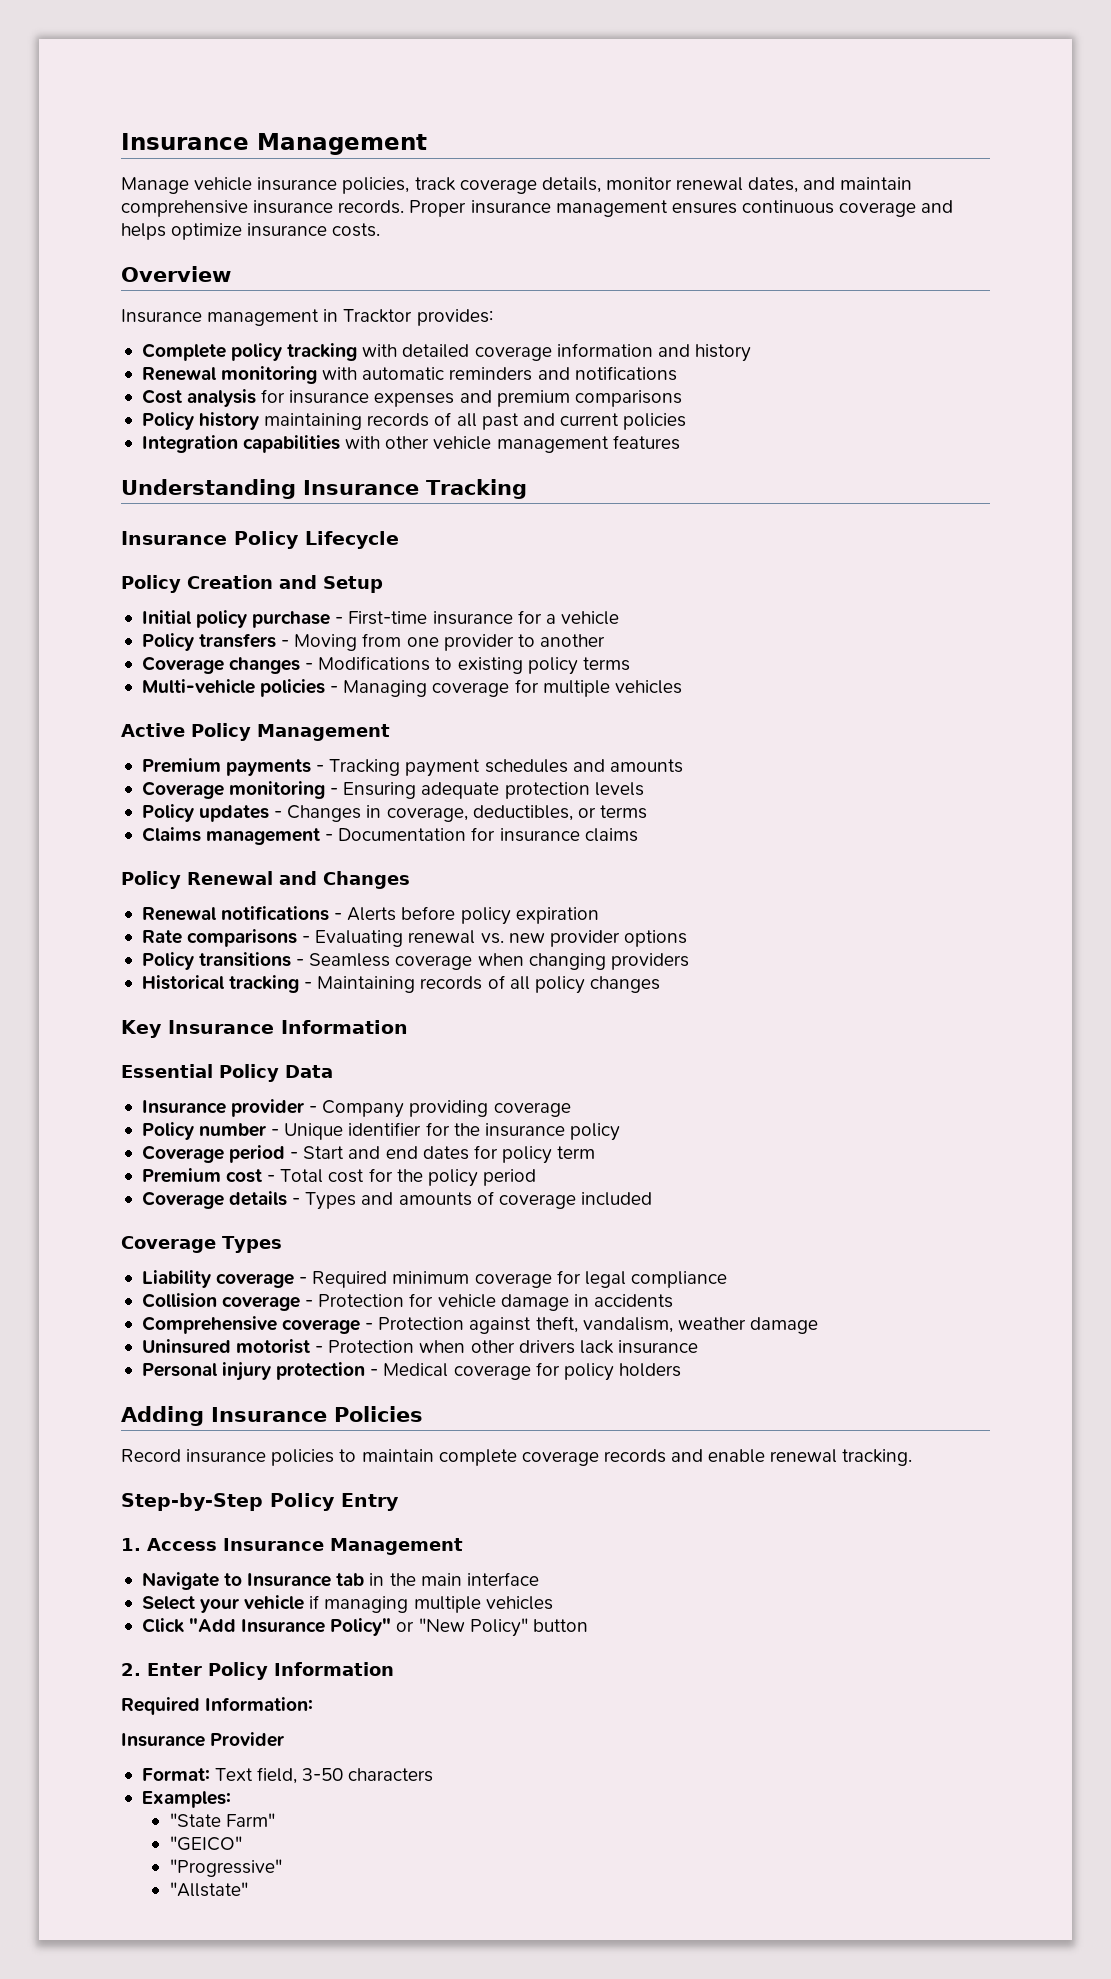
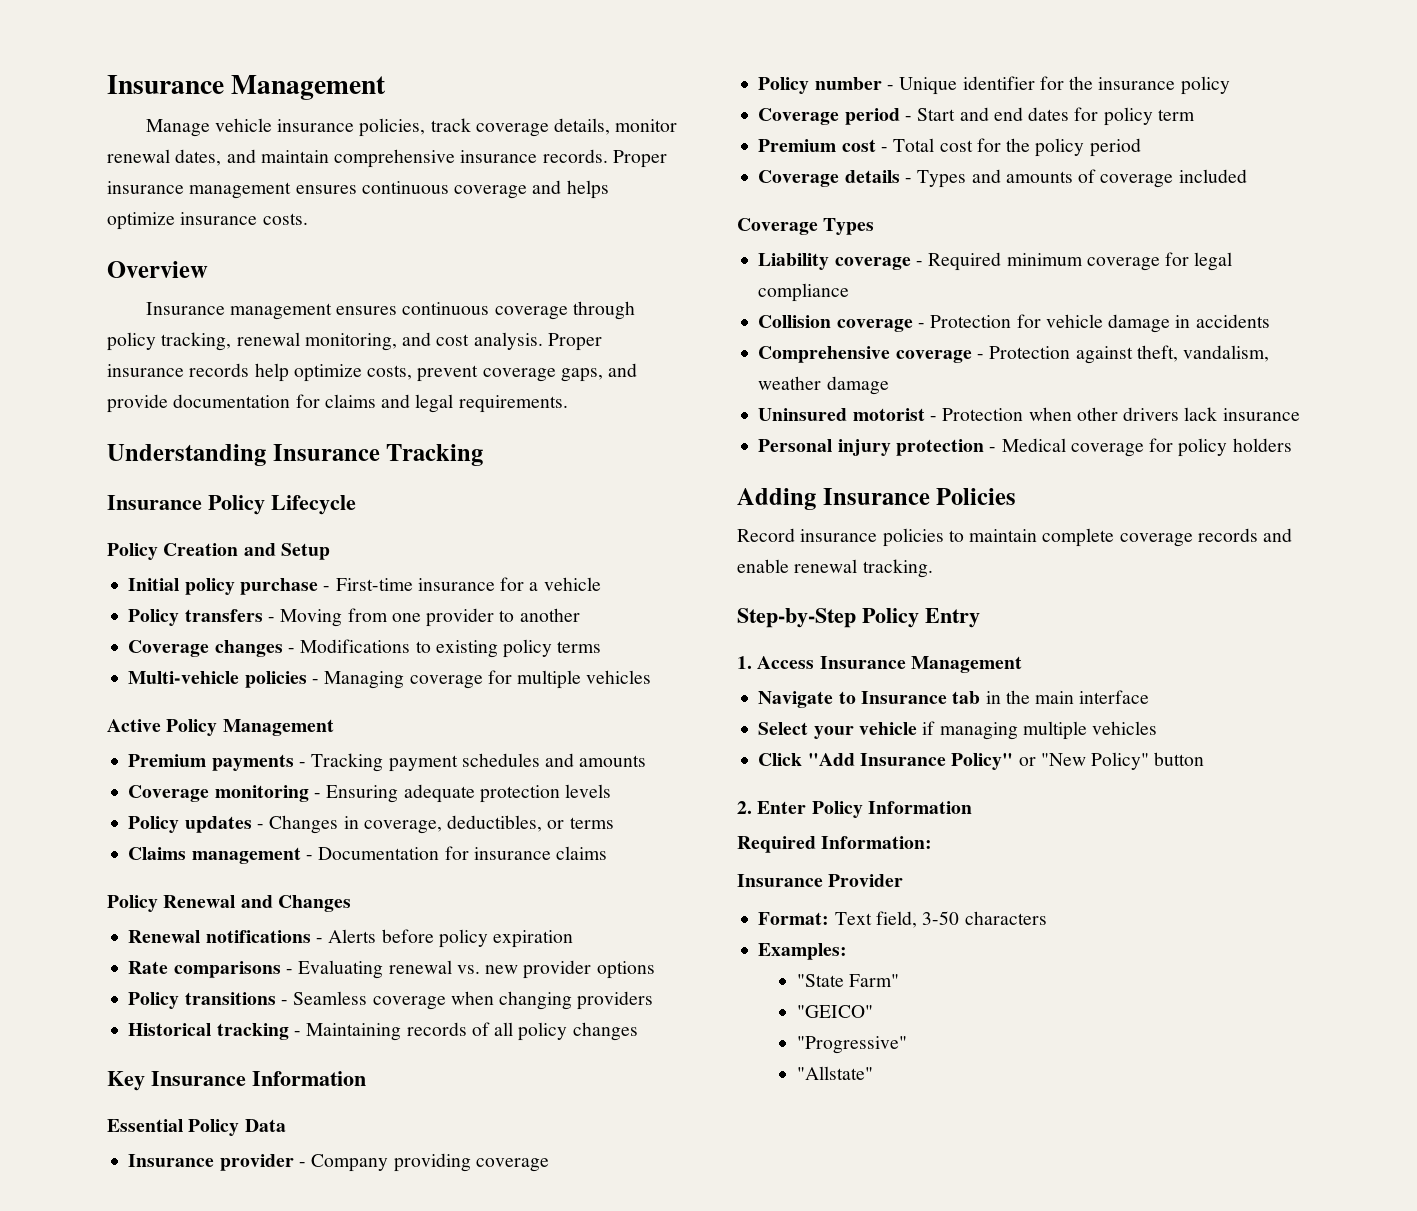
[323,309,493,326] [141,343,751,362] [141,366,677,384] [141,389,682,407] [141,412,687,430] [141,435,680,453] in Tracktor provides: // Complete policy tracking with detailed coverage information and history // Renewal monitoring with automatic reminders and notifications // Cost analysis for insurance expenses and premium comparisons // Policy history maintaining records of all past and current policies // Integration capabilities with other vehicle management features -> [336,301,635,320] [107,332,602,351] [107,363,638,382] [107,394,568,413] ensures continuous coverage through policy tracking, renewal monitoring, and cost analysis. Proper insurance records help optimize costs, prevent coverage gaps, and provide documentation for claims and legal requirements.

